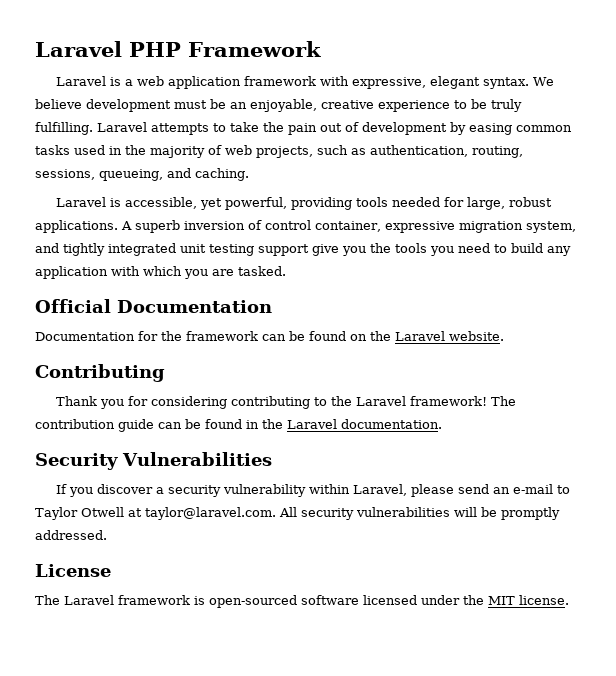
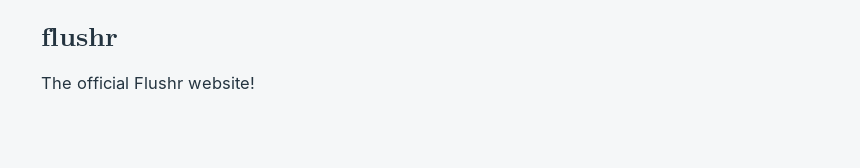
[35,41,321,57] [56,76,555,89] [35,99,522,112] [35,122,572,135] [35,145,523,158] [35,168,249,181] [56,197,553,210] [35,220,576,233] [35,243,571,256] [35,266,286,279] [35,299,272,313] [35,331,504,341] [35,364,165,382] [56,396,517,409] [35,419,442,432] [35,452,272,470] [56,484,571,497] [35,507,560,520] [35,530,107,540] [35,564,111,577] [35,595,569,608] Laravel PHP Framework // Laravel is a web application framework with expressive, elegant syntax. We believe development must be an enjoyable, creative experience to be truly fulfilling. Laravel attempts to take the pain out of development by easing common tasks used in the majority of web projects, such as authentication, routing, sessions, queueing, and caching. // Laravel is accessible, yet powerful, providing tools needed for large, robust applications. A superb inversion of control container, expressive migration system, and tightly integrated unit testing support give you the tools you need to build any application with which you are tasked. // Official Documentation // Documentation for the framework can be found on the Laravel website. // Contributing // Thank you for considering contributing to the Laravel framework! The contribution guide can be found in the Laravel documentation. // Security Vulnerabilities // If you discover a security vulnerability within Laravel, please send an e-mail to Taylor Otwell at taylor@laravel.com. All security vulnerabilities will be promptly addressed. // License // The Laravel framework is open-sourced software licensed under the MIT license. -> [41,28,118,46] [41,76,255,90] flushr // The official Flushr website!

